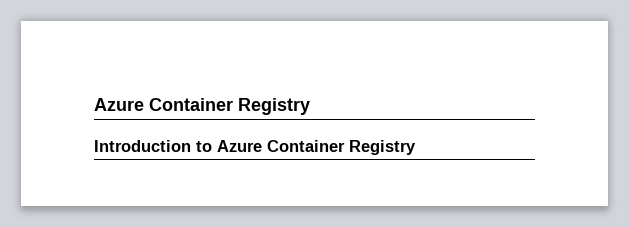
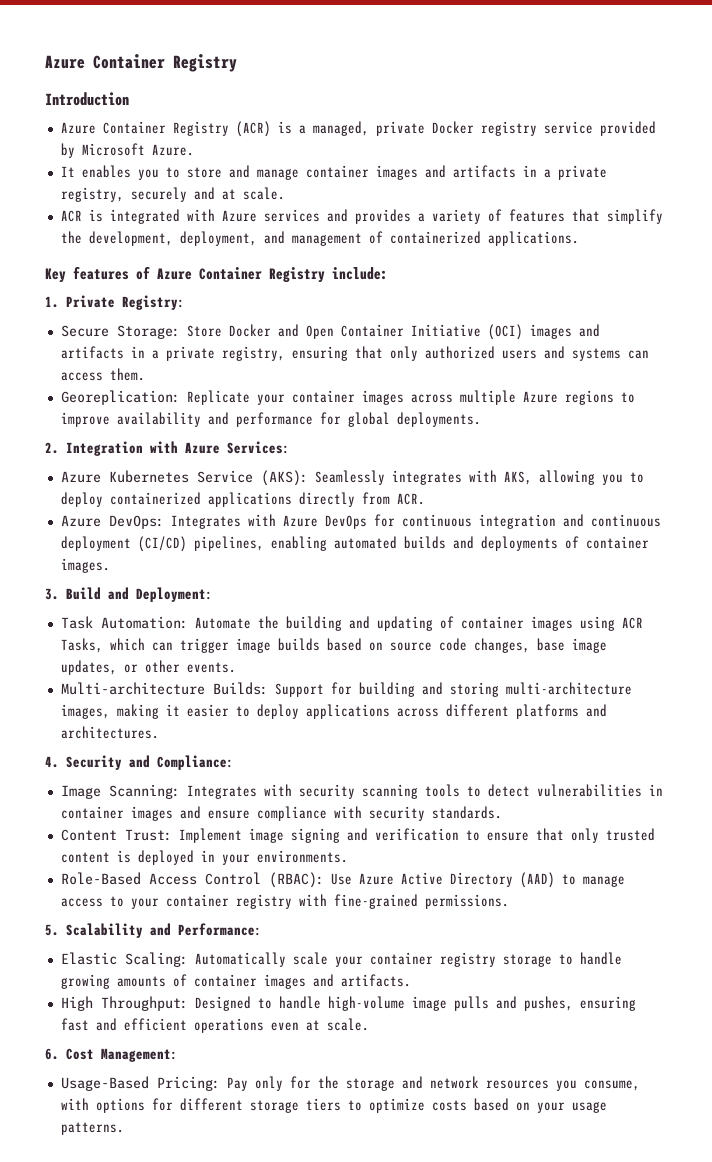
[196,140,416,155] to Azure Container Registry -> [60,121,656,137] [60,143,194,158] [60,165,607,180] [60,187,285,202] [60,209,663,224] [60,231,579,246] [45,266,388,283] [45,295,186,310] [60,324,600,340] [60,346,649,361] [60,368,145,381] [60,390,635,405] [60,412,481,427] [45,441,291,456] [60,470,644,486] [60,492,425,507] [60,514,661,529] [60,536,649,552] [60,558,110,573] [45,587,214,602] [60,616,643,631] [60,638,607,653] [60,660,236,675] [60,682,632,697] [60,704,607,719] [60,726,159,739] [45,755,235,770] [60,784,663,799] [60,806,502,821] [60,828,655,843] [60,850,348,865] [60,872,625,888] [60,894,509,909] [45,923,263,938] [60,952,622,967] [60,974,411,989] [60,996,636,1011] [60,1018,369,1033] [45,1048,179,1062] [60,1076,640,1091] [60,1098,607,1113] [60,1122,124,1135] // Azure Container Registry (ACR) is a managed, private Docker registry service provided by Microsoft Azure. // It enables you to store and manage container images and artifacts in a private registry, securely and at scale. // ACR is integrated with Azure services and provides a variety of features that simplify the development, deployment, and management of containerized applications. // Key features of Azure Container Registry include: // 1. Private Registry: // Secure Storage: Store Docker and Open Container Initiative (OCI) images and artifacts in a private registry, ensuring that only authorized users and systems can access them. // Georeplication: Replicate your container images across multiple Azure regions to improve availability and performance for global deployments. // 2. Integration with Azure Services: // Azure Kubernetes Service (AKS): Seamlessly integrates with AKS, allowing you to deploy containerized applications directly from ACR. // Azure DevOps: Integrates with Azure DevOps for continuous integration and continuous deployment (CI/CD) pipelines, enabling automated builds and deployments of container images. // 3. Build and Deployment: // Task Automation: Automate the building and updating of container images using ACR Tasks, which can trigger image builds based on source code changes, base image updates, or other events. // Multi-architecture Builds: Support for building and storing multi-architecture images, making it easier to deploy applications across different platforms and architectures. // 4. Security and Compliance: // Image Scanning: Integrates with security scanning tools to detect vulnerabilities in container images and ensure compliance with security standards. // Content Trust: Implement image signing and verification to ensure that only trusted content is deployed in your environments. // Role-Based Access Control (RBAC): Use Azure Active Directory (AAD) to manage access to your container registry with fine-grained permissions. // 5. Scalability and Performance: // Elastic Scaling: Automatically scale your container registry storage to handle growing amounts of container images and artifacts. // High Throughput: Designed to handle high-volume image pulls and pushes, ensuring fast and efficient operations even at scale. // 6. Cost Management: // Usage-Based Pricing: Pay only for the storage and network resources you consume, with options for different storage tiers to optimize costs based on your usage patterns.

